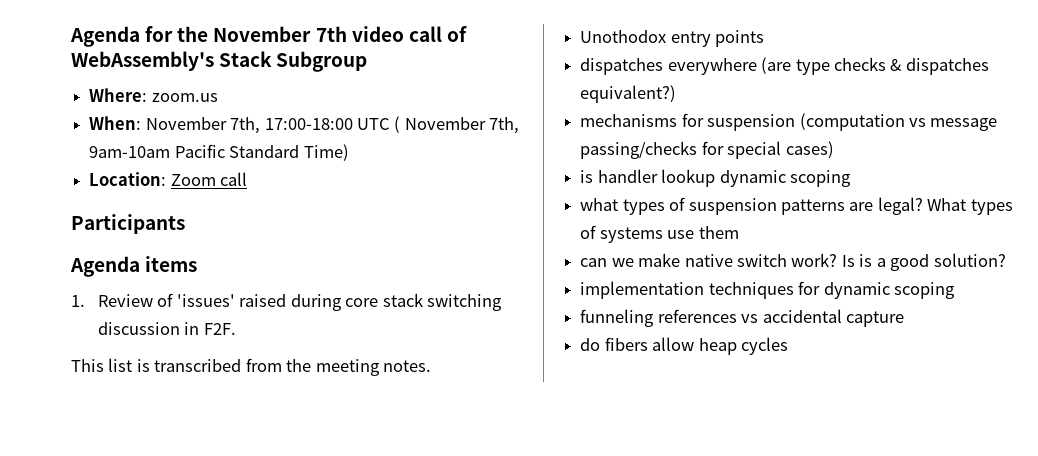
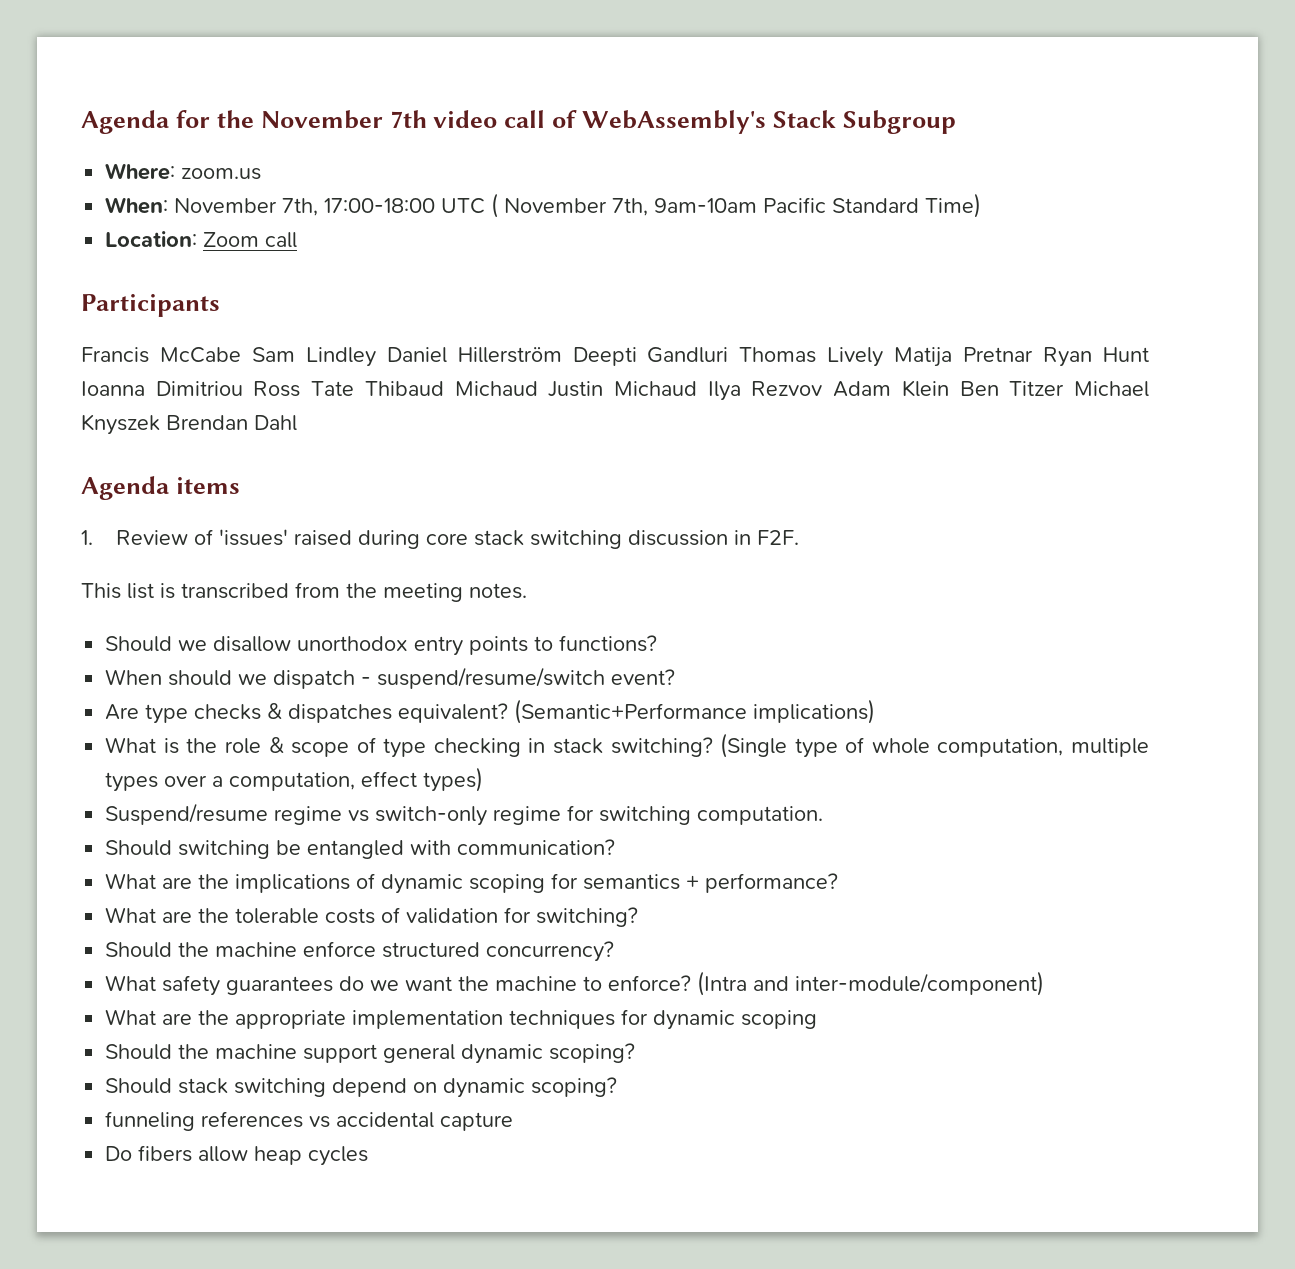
(185, 224) none -> [81,347,1149,367] [81,380,1149,401] [81,414,297,435] // Francis McCabe Sam Lindley Daniel Hillerström Deepti Gandluri Thomas Lively Matija Pretnar Ryan Hunt Ioanna Dimitriou Ross Tate Thibaud Michaud Justin Michaud Ilya Rezvov Adam Klein Ben Titzer Michael Knyszek Brendan Dahl
[580,30,765,47] [580,57,989,75] [580,85,677,103] [580,113,998,131] [580,141,834,159] [580,169,851,187] [580,197,1013,215] [580,225,739,243] [580,253,1006,271] Unothodox entry points // dispatches everywhere (are type checks & dispatches equivalent?) // mechanisms for suspension (computation vs message passing/checks for special cases) // is handler lookup dynamic scoping // what types of suspension patterns are legal? What types of systems use them // can we make native switch work? Is is a good solution? // -> [105,635,658,656] [105,667,676,689] [105,699,876,724] [105,733,1150,758] [105,767,484,792] [105,803,824,826] [105,839,616,859] [105,873,839,894] [105,907,639,927] [105,941,615,962] [105,971,1045,996] [105,1009,347,1029] Should we disallow unorthodox entry points to functions? // When should we dispatch - suspend/resume/switch event? // Are type checks & dispatches equivalent? (Semantic+Performance implications) // What is the role & scope of type checking in stack switching? (Single type of whole computation, multiple types over a computation, effect types) // Suspend/resume regime vs switch-only regime for switching computation. // Should switching be entangled with communication? // What are the implications of dynamic scoping for semantics + performance? // What are the tolerable costs of validation for switching? // Should the machine enforce structured concurrency? // What safety guarantees do we want the machine to enforce? (Intra and inter-module/component) // What are the appropriate
(955, 290) none -> [105,1043,636,1064] [105,1077,618,1098] // Should the machine support general dynamic scoping? // Should stack switching depend on dynamic scoping?
[580,338,601,351] do -> [105,1146,133,1161] Do

